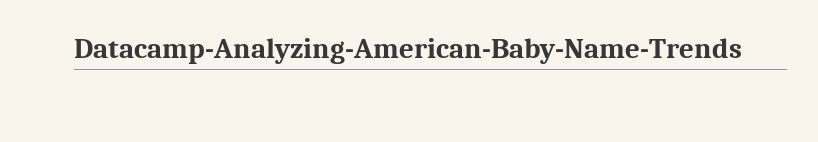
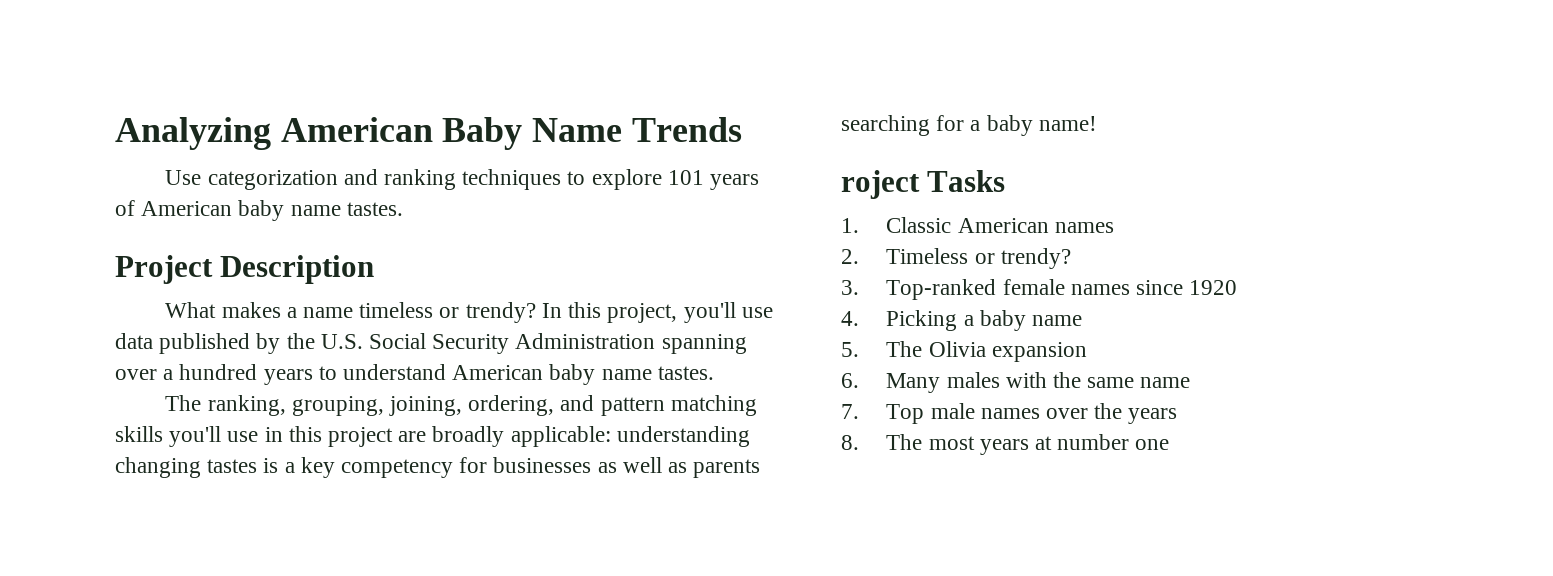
[74,38,742,64] Datacamp-Analyzing-American-Baby-Name-Trends -> [115,117,742,150] [165,169,760,190] [115,200,403,221] [115,255,375,284] [165,302,773,323] [115,333,747,354] [115,364,714,385] [165,395,757,416] [115,426,750,447] [115,457,761,478] [841,115,1097,136] [841,170,1006,199] [841,217,1114,233] [841,248,1071,269] [841,279,1238,300] [841,310,1082,331] [841,341,1087,362] [841,372,1191,393] [841,403,1178,424] [841,434,1170,455] Analyzing American Baby Name Trends // Use categorization and ranking techniques to explore 101 years of American baby name tastes. // Project Description // What makes a name timeless or trendy? In this project, you'll use data published by the U.S. Social Security Administration spanning over a hundred years to understand American baby name tastes. // The ranking, grouping, joining, ordering, and pattern matching skills you'll use in this project are broadly applicable: understanding changing tastes is a key competency for businesses as well as parents searching for a baby name! // roject Tasks // 1. Classic American names // 2. Timeless or trendy? // 3. Top-ranked female names since 1920 // 4. Picking a baby name // 5. The Olivia expansion // 6. Many males with the same name // 7. Top male names over the years // 8. The most years at number one

